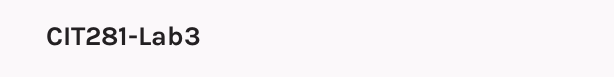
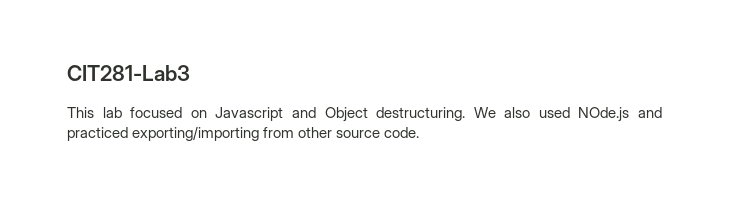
(201, 36) none -> [67,107,662,122] [67,126,420,141] // This lab focused on Javascript and Object destructuring. We also used NOde.js and practiced exporting/importing from other source code.

